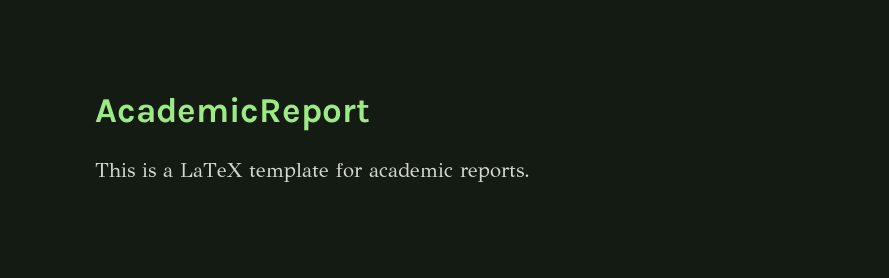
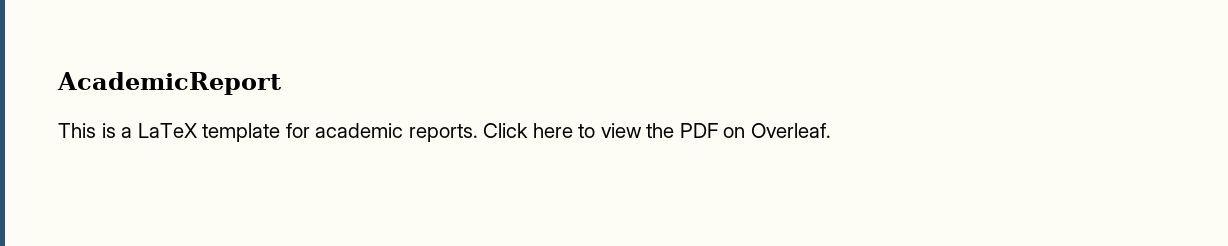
(530, 174) none -> [483,123,832,138] Click here to view the PDF on Overleaf.

